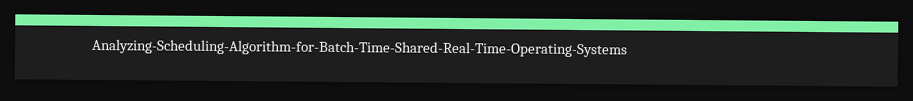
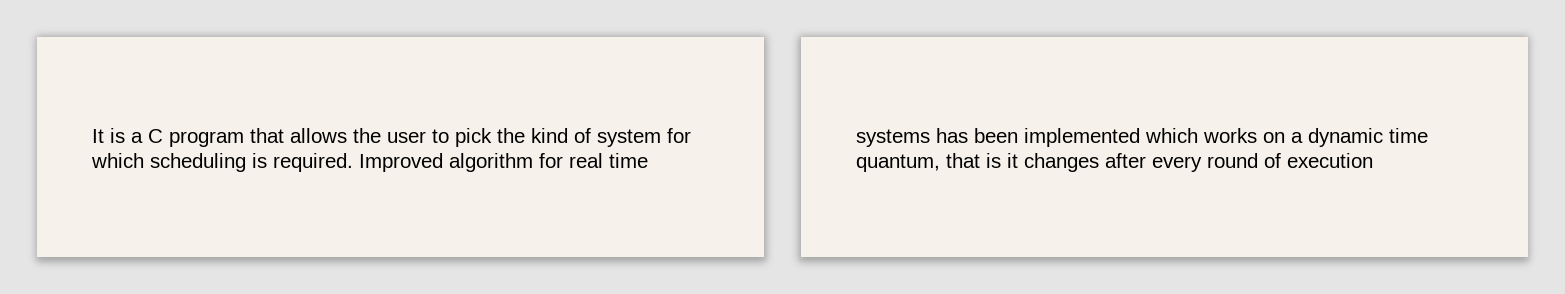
[91,38,628,58] Analyzing-Scheduling-Algorithm-for-Batch-Time-Shared-Real-Time-Operating-Systems -> [92,128,691,147] [91,153,648,172] [856,128,1428,147] [856,153,1373,172] It is a C program that allows the user to pick the kind of system for which scheduling is required. Improved algorithm for real time systems has been implemented which works on a dynamic time quantum, that is it changes after every round of execution

